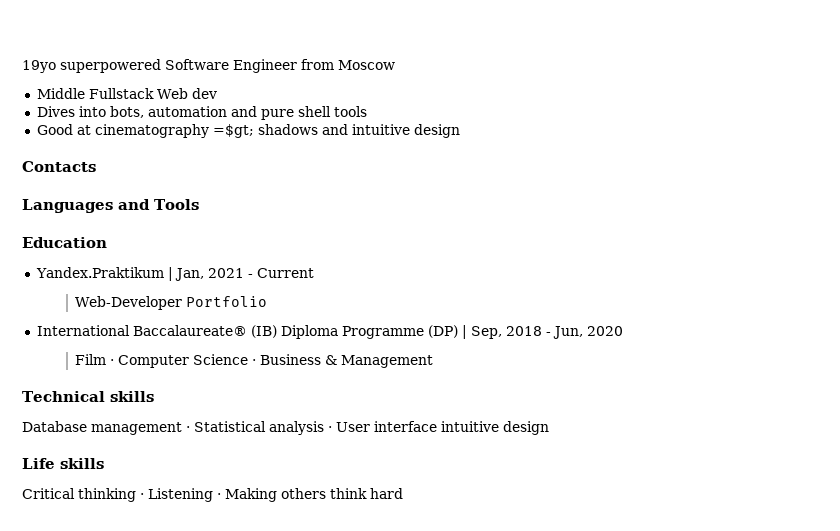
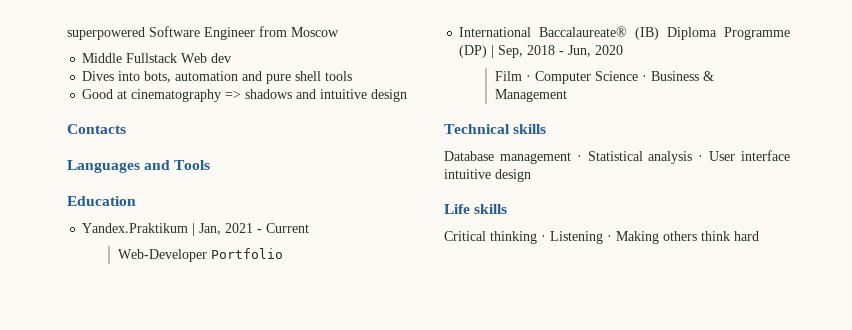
[22,60,56,73] 19yo -> (67, 33) none
[212,124,254,138] =$gt; -> [225,90,242,99] =>

